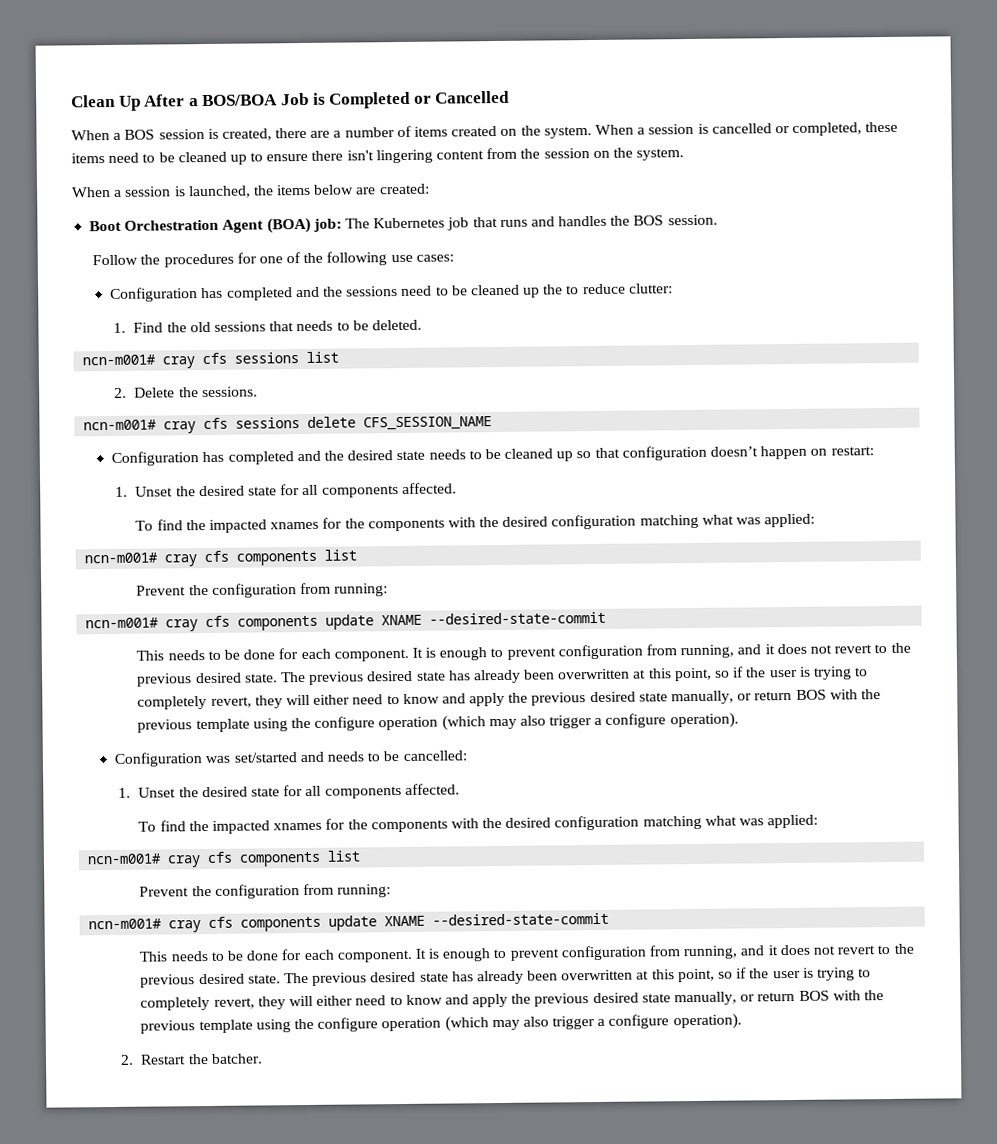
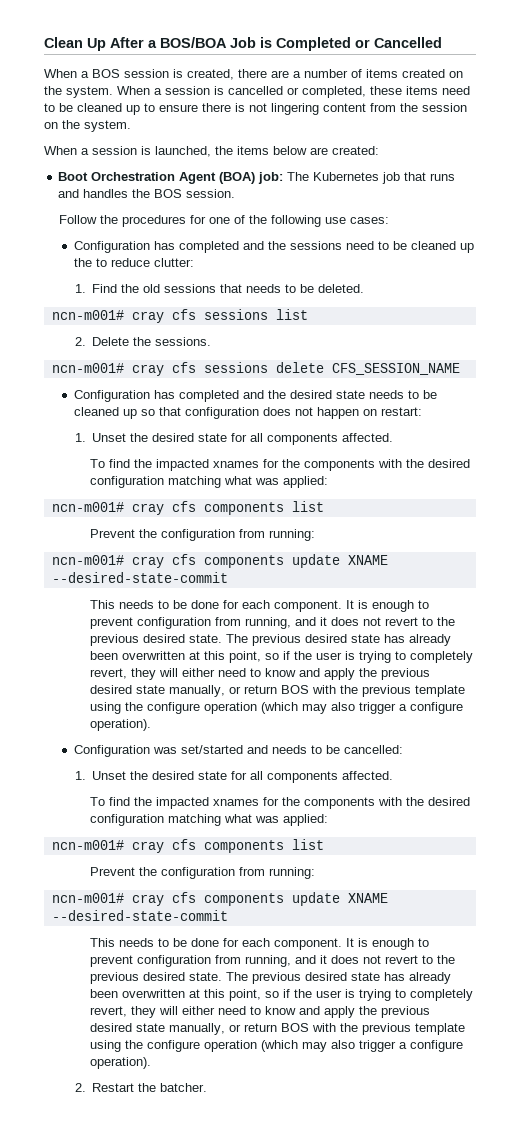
[346,150,374,161] isn't -> [235,103,267,112] is not
[709,446,758,457] doesn’t -> [262,407,313,416] does not

